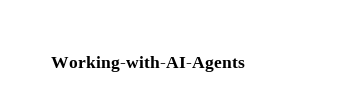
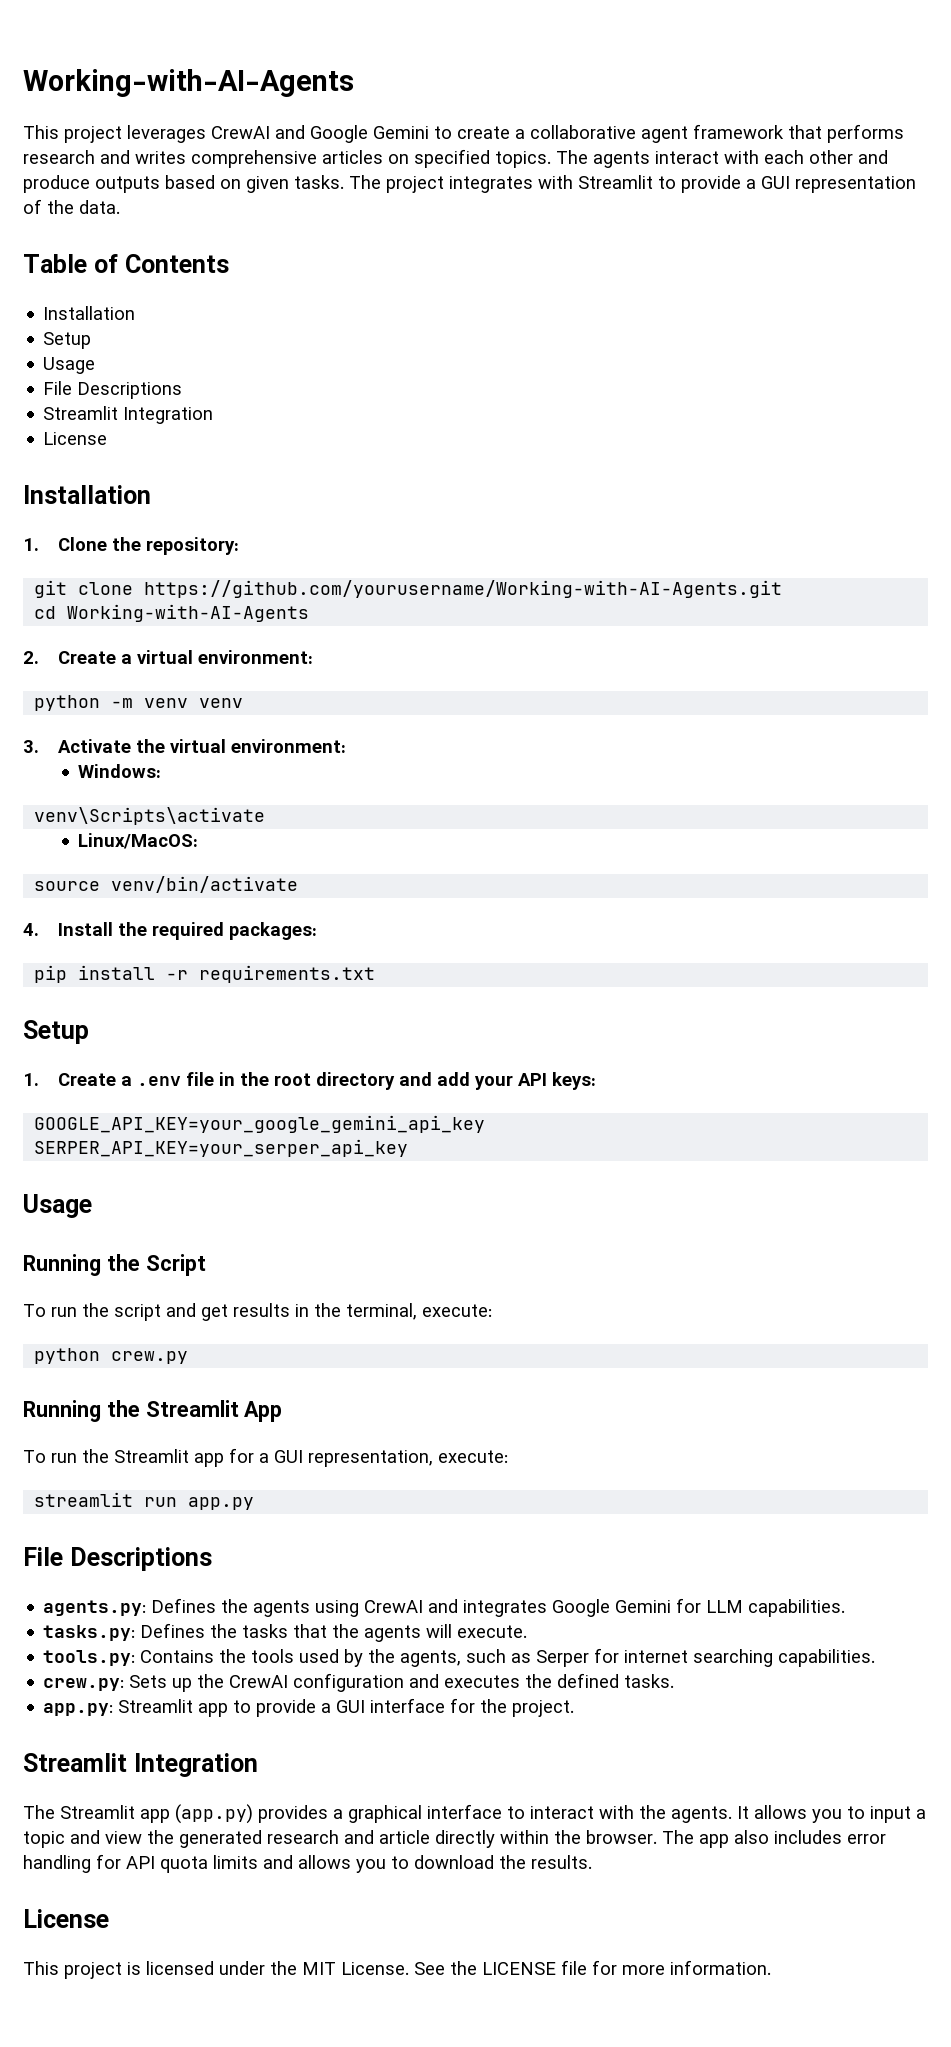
[51,56,245,72] Working-with-AI-Agents -> [23,69,354,97] [23,124,904,143] [23,149,888,168] [23,175,916,193] [23,199,120,214] [23,254,229,273] [43,306,136,320] [43,332,92,349] [43,357,96,374] [43,381,183,399] [43,406,214,424] [43,432,108,445] [23,485,151,504] [23,537,240,555] [34,580,783,598] [34,604,310,622] [23,650,314,664] [34,695,244,711] [23,739,347,753] [78,764,162,778] [34,807,266,825] [78,833,199,849] [34,876,299,893] [23,922,318,940] [34,965,376,983] [23,1020,89,1044] [23,1072,597,1090] [34,1115,486,1133] [34,1139,409,1157] [23,1194,92,1218] [23,1254,206,1276] [23,1303,492,1321] [34,1348,189,1364] [23,1400,283,1422] [23,1448,508,1467] [34,1492,255,1510] [23,1547,212,1571] [43,1598,846,1617] [43,1623,528,1642] [43,1648,876,1667] [43,1673,675,1692] [43,1698,575,1717] [23,1753,258,1777] [23,1804,926,1824] [23,1830,886,1848] [23,1854,592,1873] [23,1909,109,1928] [23,1960,771,1979] Working-with-AI-Agents // This project leverages CrewAI and Google Gemini to create a collaborative agent framework that performs research and writes comprehensive articles on specified topics. The agents interact with each other and produce outputs based on given tasks. The project integrates with Streamlit to provide a GUI representation of the data. // Table of Contents // Installation // Setup // Usage // File Descriptions // Streamlit Integration // License // Installation // 1. Clone the repository: // git clone https://github.com/yourusername/Working-with-AI-Agents.git // cd Working-with-AI-Agents // 2. Create a virtual environment: // python -m venv venv // 3. Activate the virtual environment: // Windows: // venv\Scripts\activate // Linux/MacOS: // source venv/bin/activate // 4. Install the required packages: // pip install -r requirements.txt // Setup // 1. Create a .env file in the root directory and add your API keys: // GOOGLE_API_KEY=your_google_gemini_api_key // SERPER_API_KEY=your_serper_api_key // Usage // Running the Script // To run the script and get results in the terminal, execute: // python crew.py // Running the Streamlit App // To run the Streamlit app for a GUI representation, execute: // streamlit run app.py // File Descriptions // agents.py: Defines the agents using CrewAI and integrates Google Gemini for LLM capabilities. // tasks.py: Defines the tasks that the agents will execute. // tools.py: Contains the tools used by the agents, such as Serper for internet searching capabilities. // crew.py: Sets up the CrewAI configuration and executes the defined tasks. // app.py: Streamlit app to provide a GUI interface for the project. // Streamlit Integration // The Streamlit app (app.py) provides a graphical interface to interact with the agents. It allows you to input a topic and view the generated research and article directly within the browser. The app also includes error handling for API quota limits and allows you to download the results. // License // This project is licensed under the MIT License. See the LICENSE file for more information.

